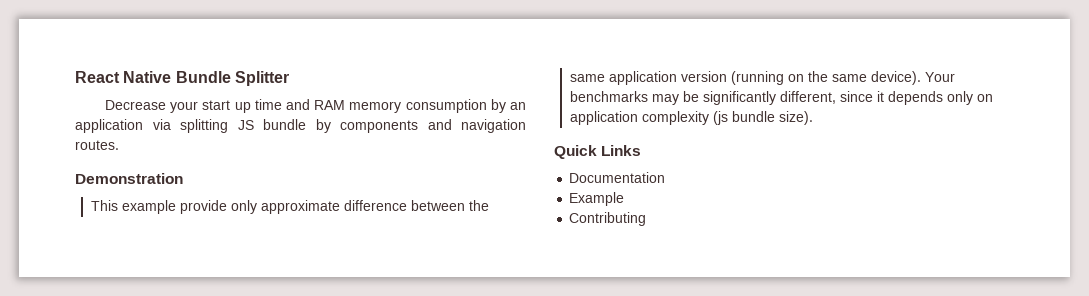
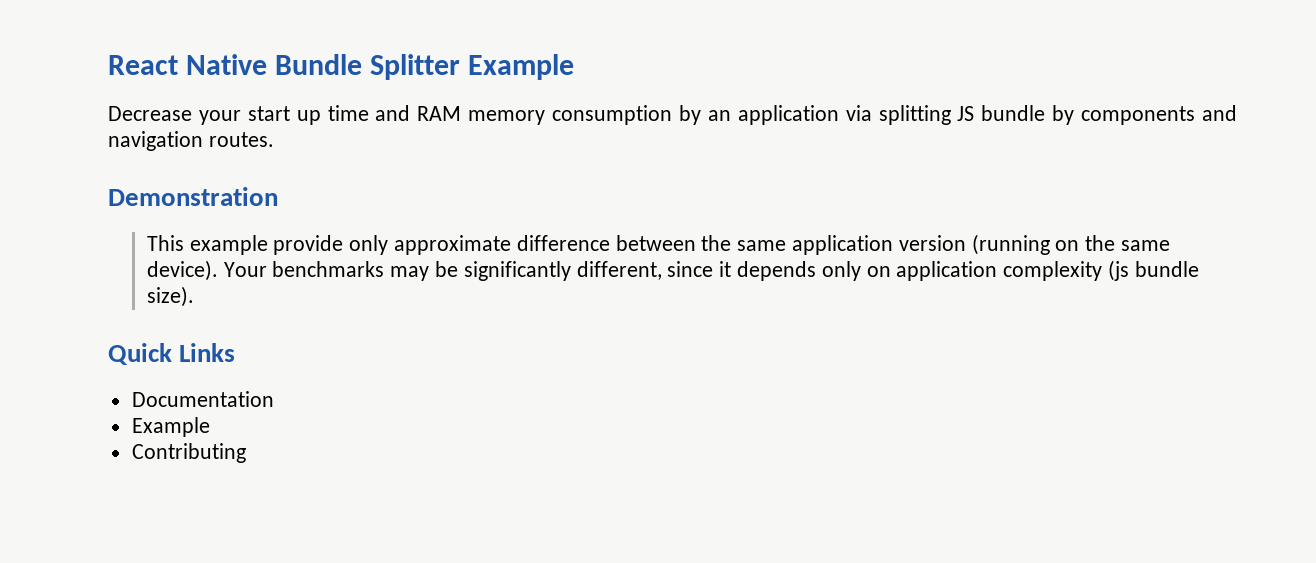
(289, 78) none -> [468,54,575,80] Example

